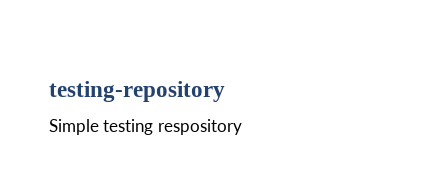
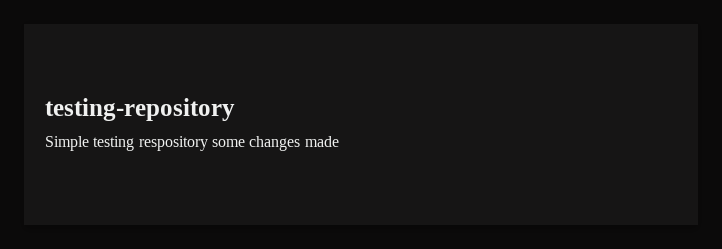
(242, 127) none -> [211,136,339,151] some changes made

